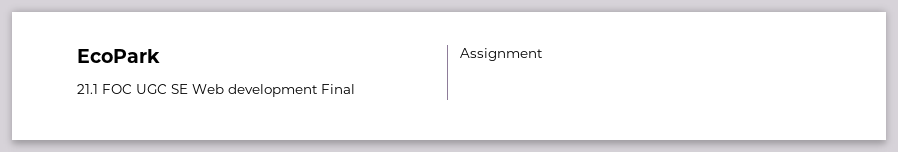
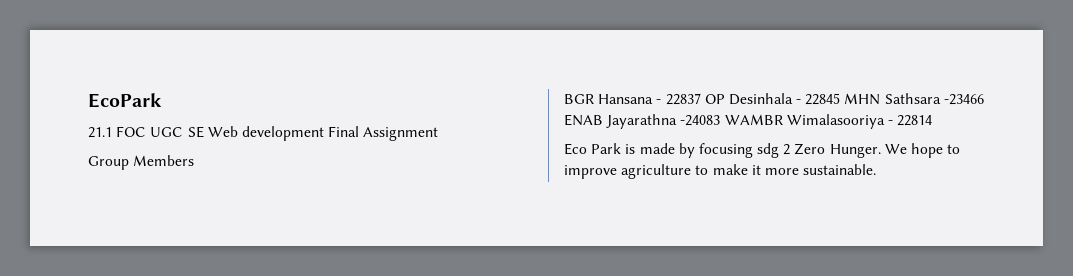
(543, 54) none -> [88,155,195,170] [564,93,984,105] [564,114,933,129] [564,143,961,158] [564,164,877,179] // Group Members // BGR Hansana - 22837 OP Desinhala - 22845 MHN Sathsara -23466 ENAB Jayarathna -24083 WAMBR Wimalasooriya - 22814 // Eco Park is made by focusing sdg 2 Zero Hunger. We hope to improve agriculture to make it more sustainable.

